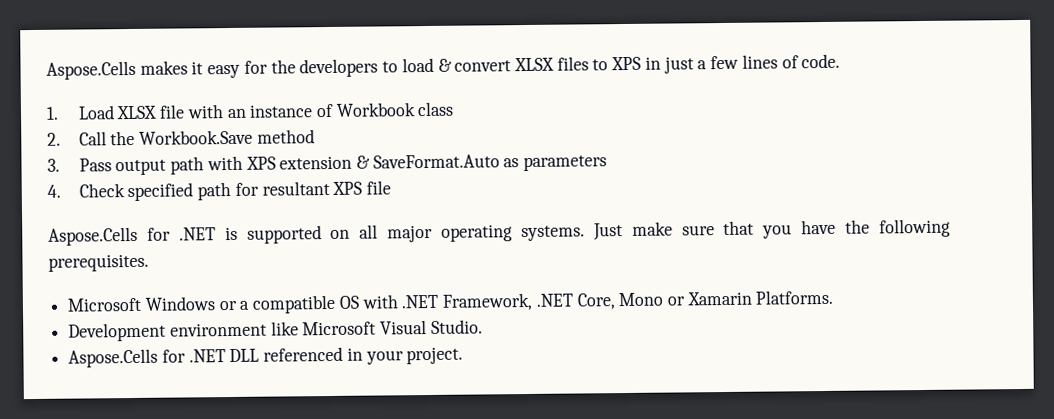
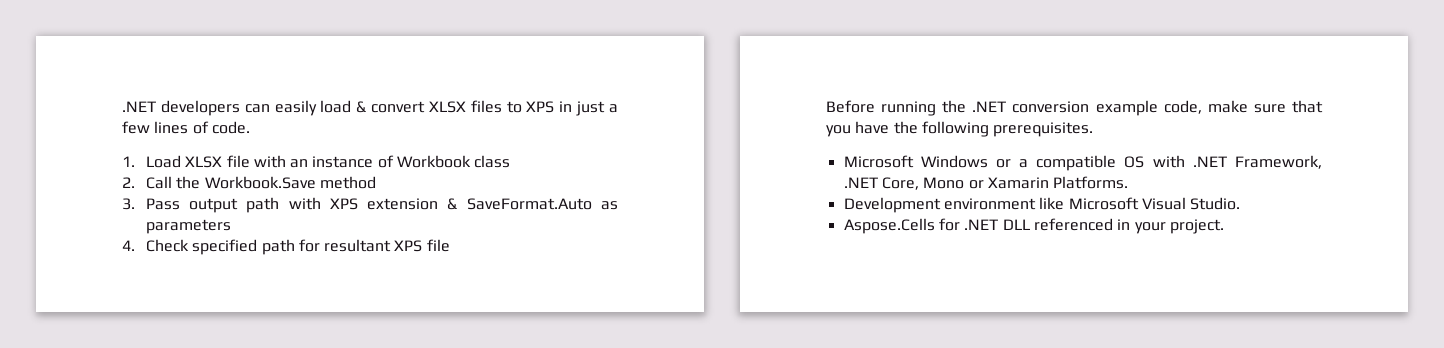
[46,58,399,80] Aspose.Cells makes it easy for the developers to -> [122,100,317,116] .NET developers can easily
[48,223,623,246] Aspose.Cells for .NET is supported on all major operating systems. Just -> [826,100,1202,116] Before running the .NET conversion example code,

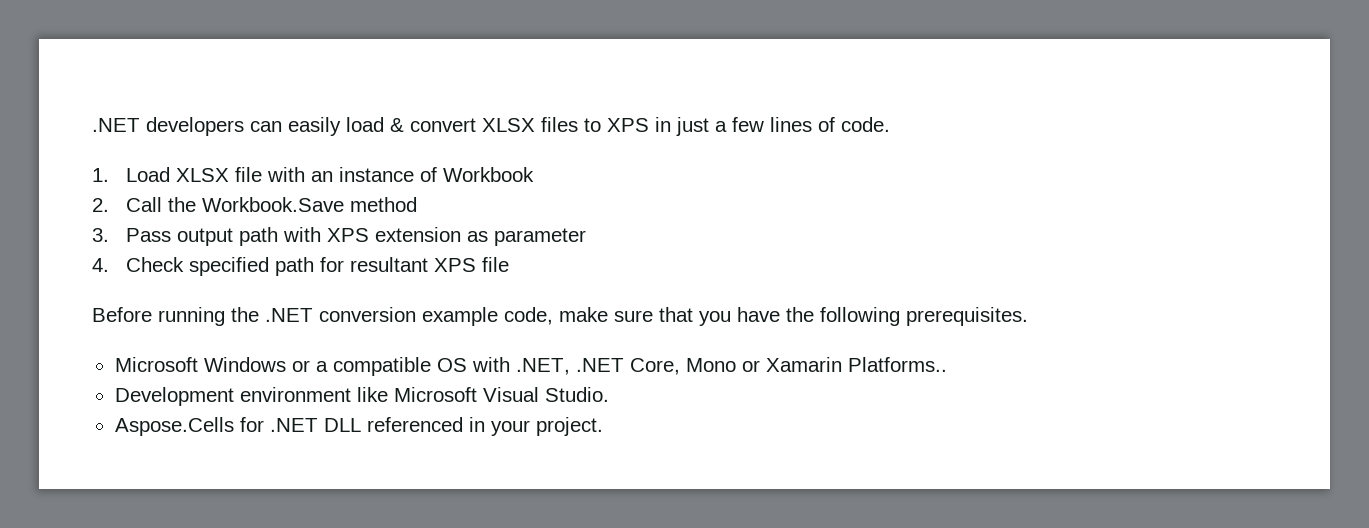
[474,155,511,168] class -> (534, 174) none
[447,198,618,210] [145,219,231,234] & SaveFormat.Auto as parameters -> [466,228,586,246] as parameter
[1192,155,1322,169] .NET Framework, -> [515,358,570,375] .NET,
[1053,176,1129,189] Platforms. -> [847,357,947,372] Platforms..

